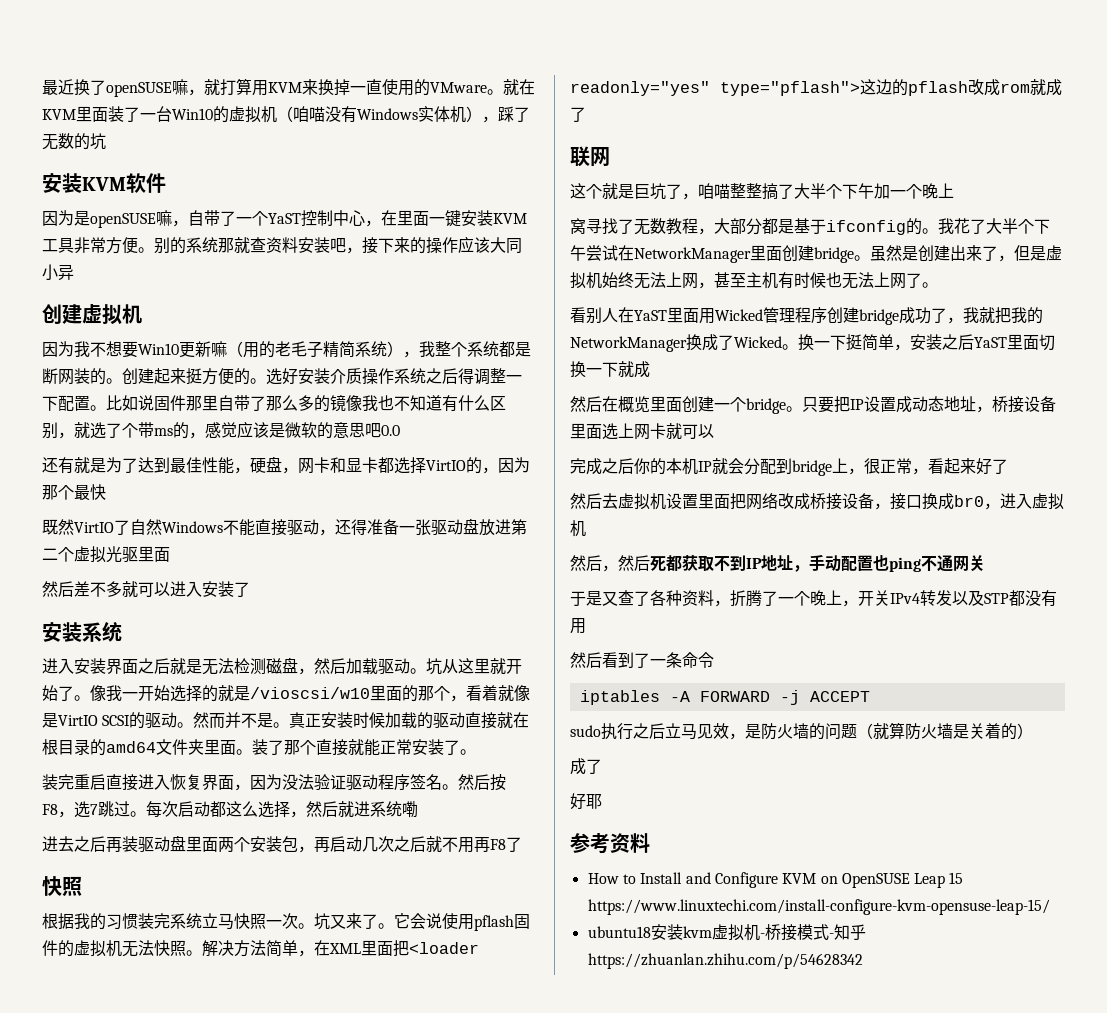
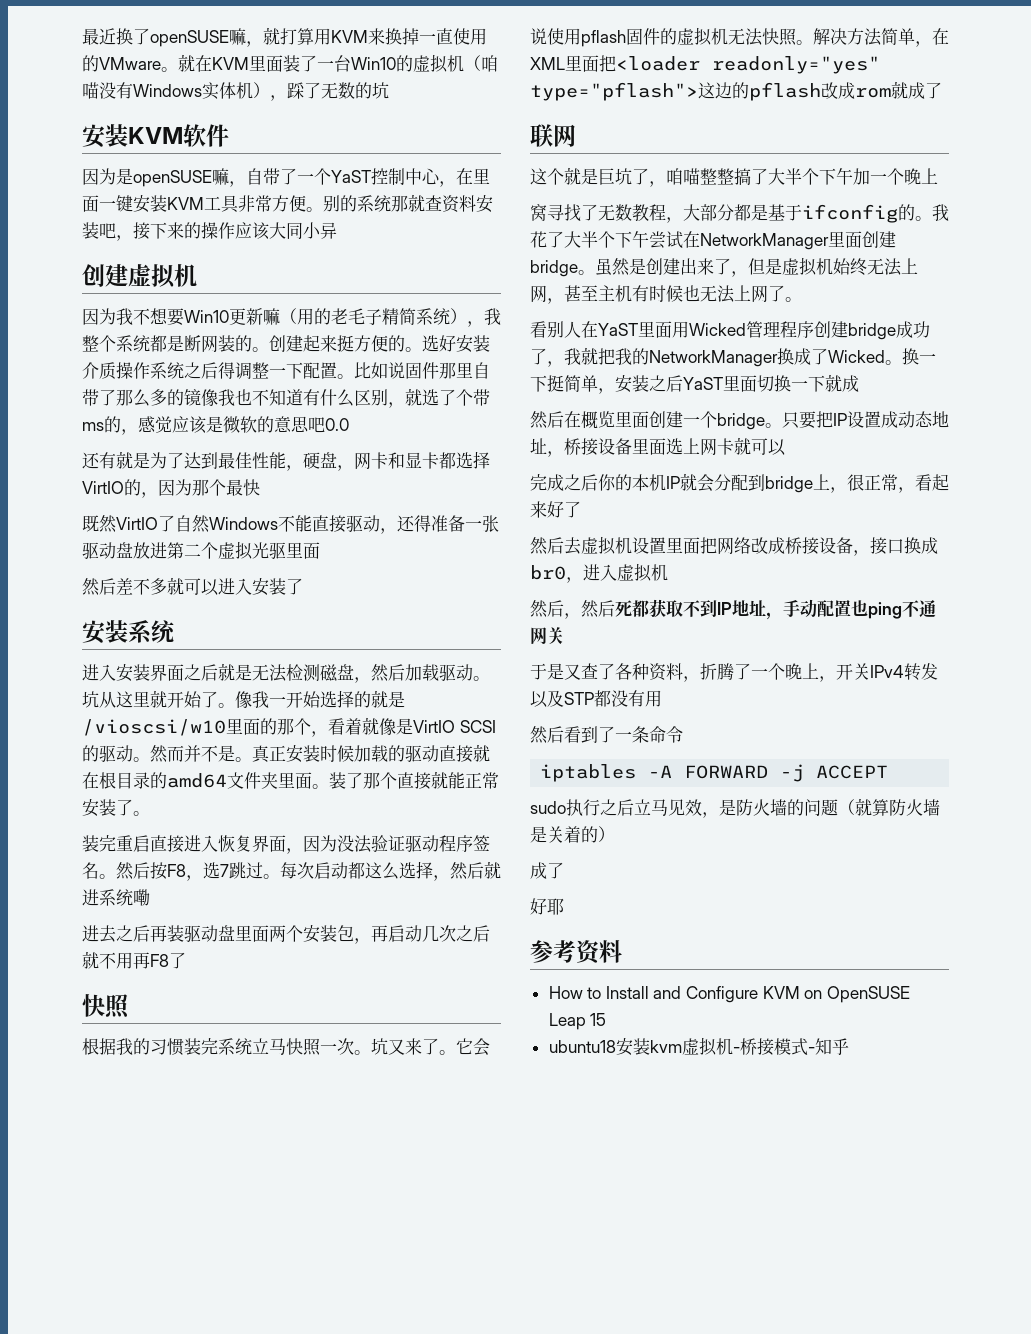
[587,899,1050,915] https://www.linuxtechi.com/install-configure-kvm-opensuse-leap-15/ -> (607, 1019) none
[587,953,863,969] https://zhuanlan.zhihu.com/p/54628342 -> (849, 1046) none

